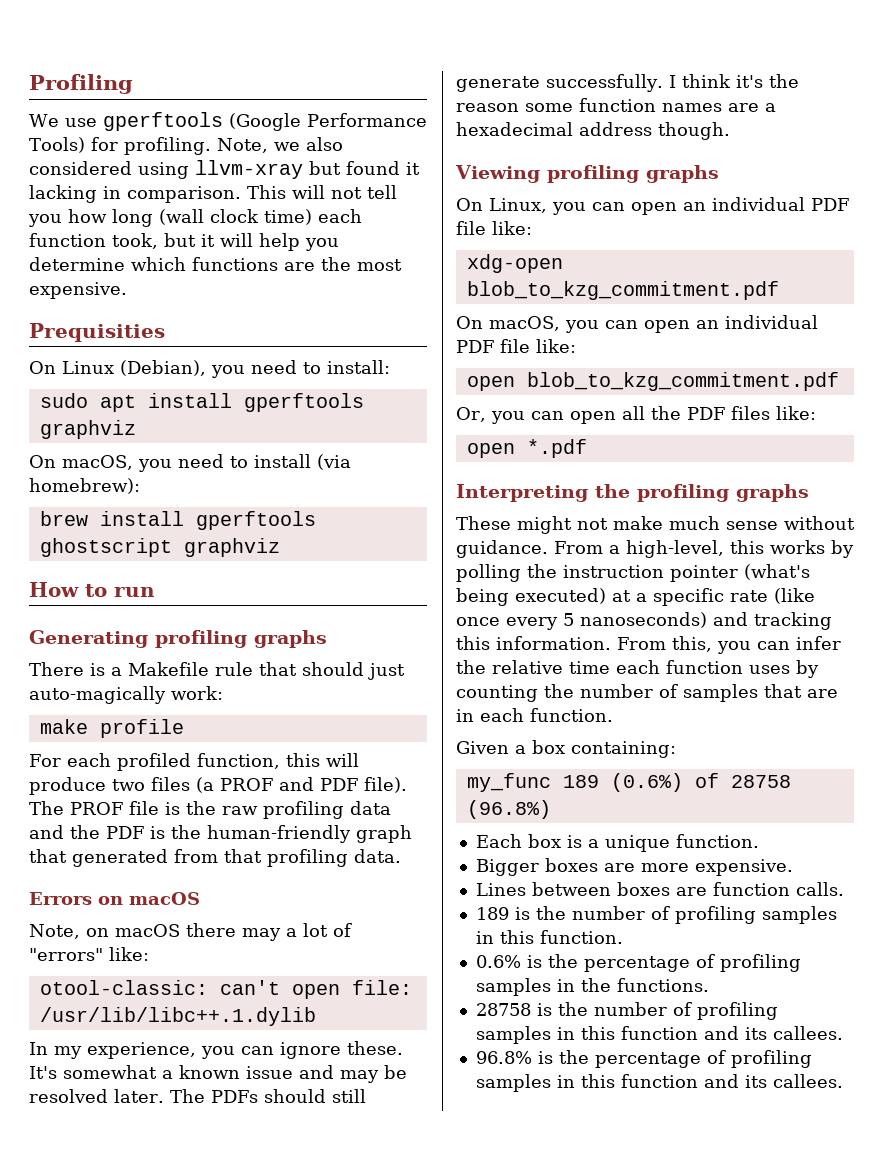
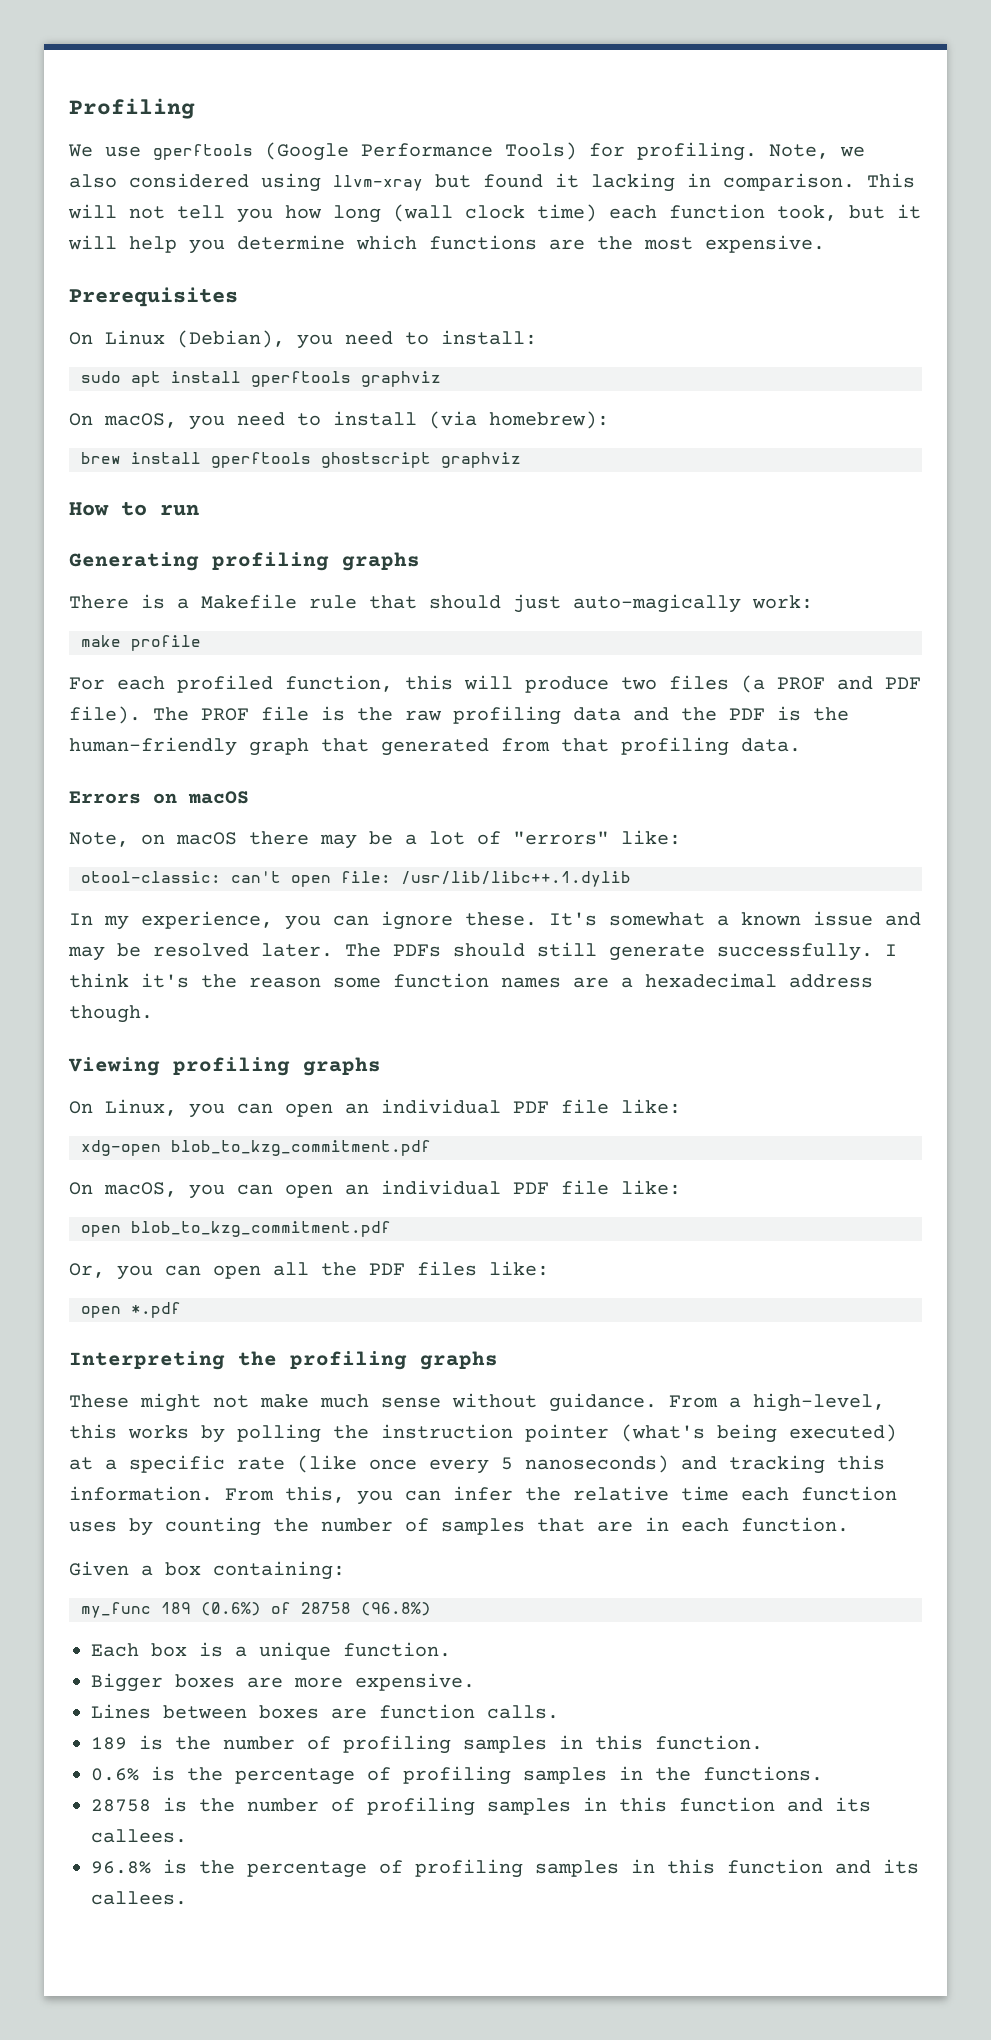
[29,323,165,342] Prequisities -> [69,287,238,307] Prerequisites
(281, 934) none -> [369,831,393,845] be

